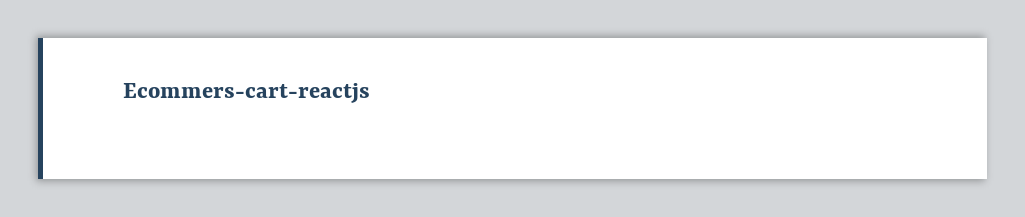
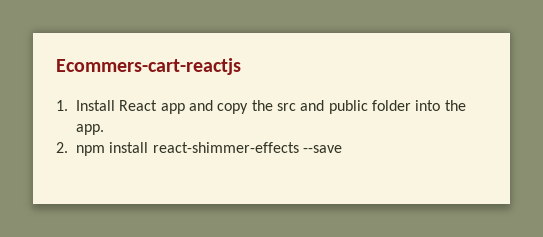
(370, 93) none -> [56,100,466,114] [76,124,104,135] [56,142,342,156] // 1. Install React app and copy the src and public folder into the app. // 2. npm install react-shimmer-effects --save

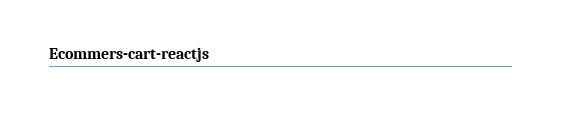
[56,100,466,114] [76,124,104,135] [56,142,342,156] // 1. Install React app and copy the src and public folder into the app. // 2. npm install react-shimmer-effects --save -> (209, 54) none

